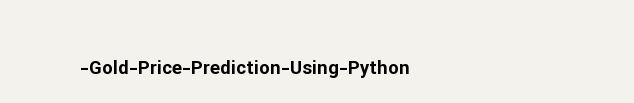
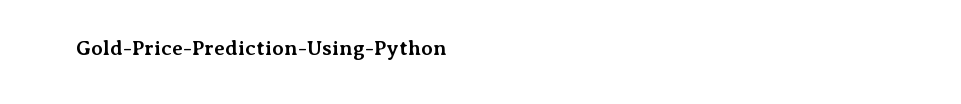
[80,60,410,78] -Gold-Price-Prediction-Using-Python -> [76,40,447,60] Gold-Price-Prediction-Using-Python

